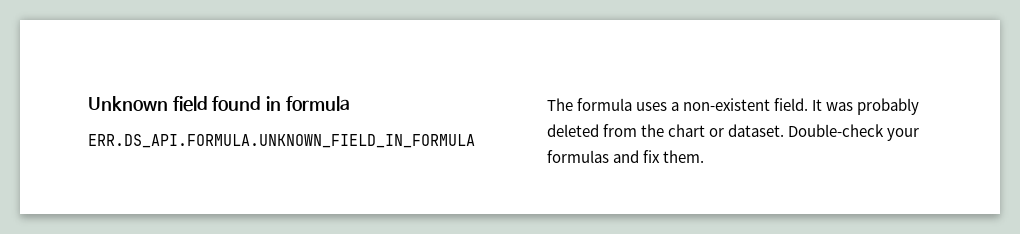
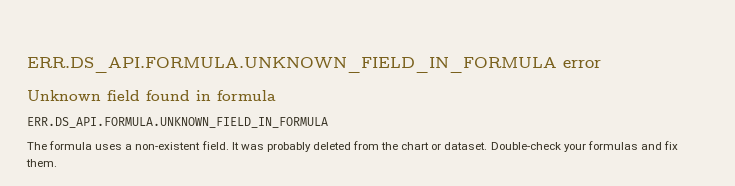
(88, 103) none -> [27,57,601,73] ERR.DS_API.FORMULA.UNKNOWN_FIELD_IN_FORMULA error //

